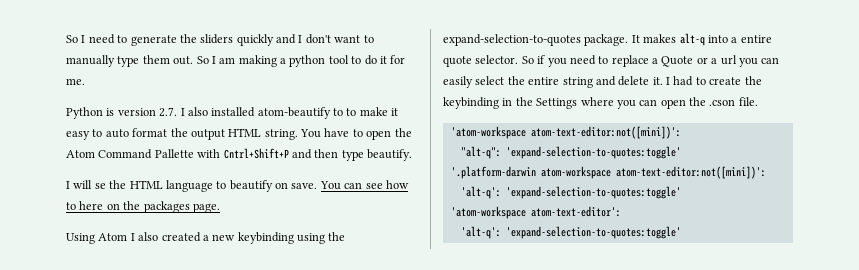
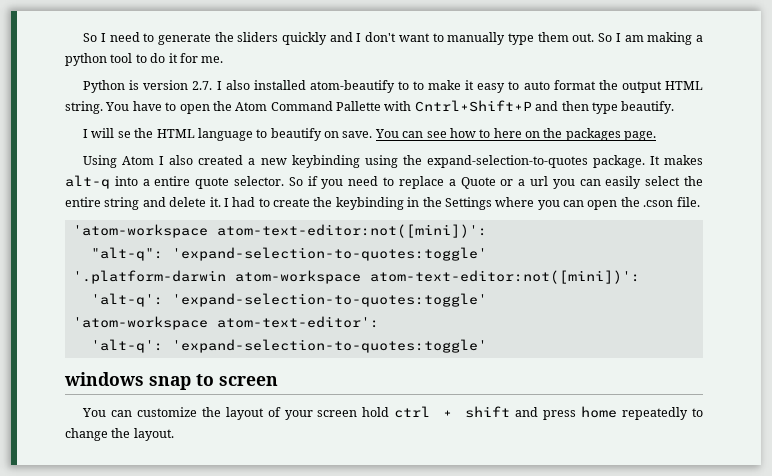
(681, 232) none -> [64,372,278,390] [82,406,703,420] [65,428,174,441] // windows snap to screen // You can customize the layout of your screen hold ctrl + shift and press home repeatedly to change the layout.

